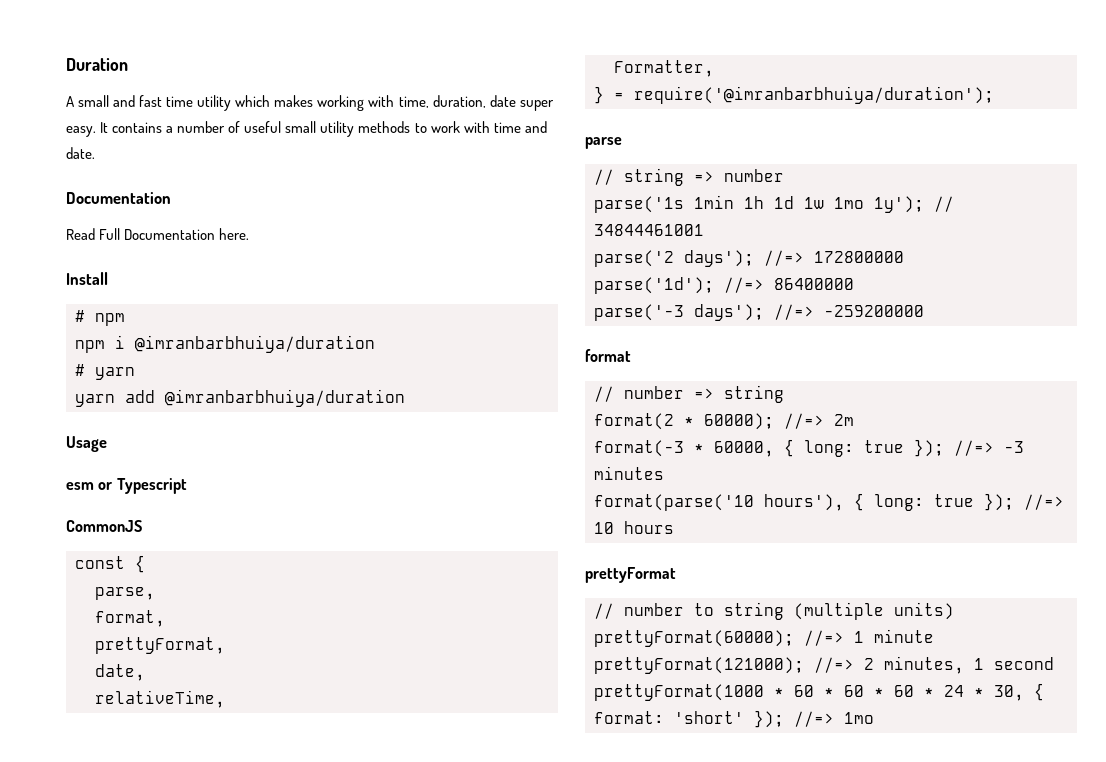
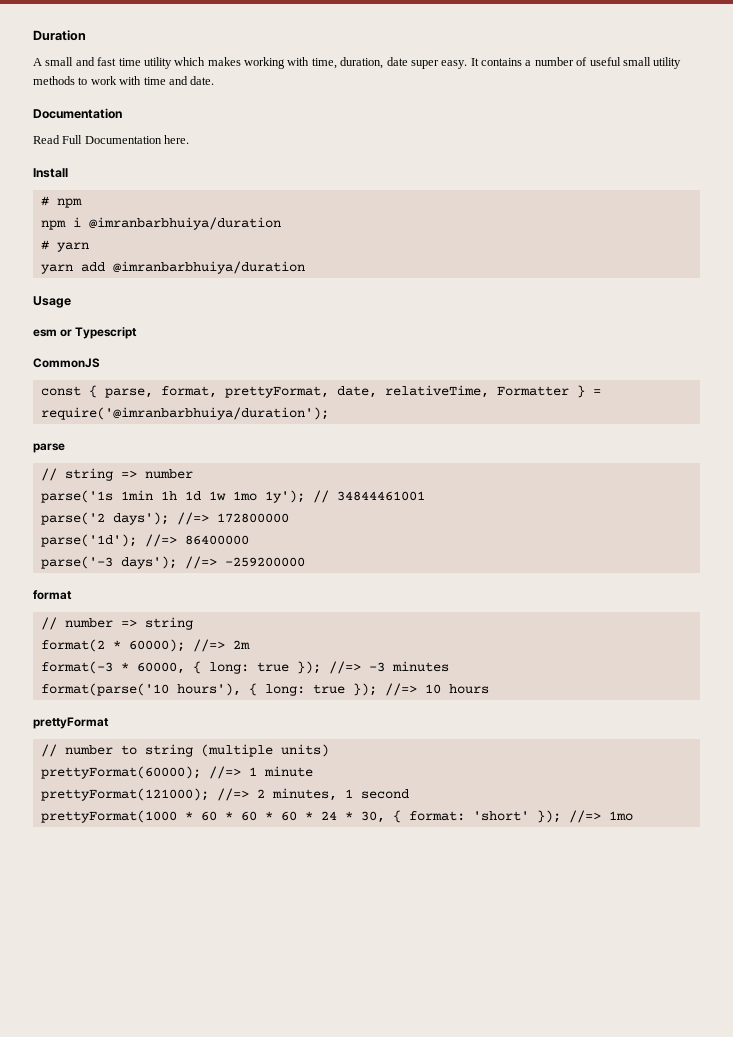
(145, 564) // -> (97, 391) none
(155, 593) // -> (153, 393) none
(165, 618) // -> (217, 392) none
(225, 645) // -> (329, 392) none
(145, 672) // -> (377, 392) none
[614,60,714,77] // Formatter, // -> [496,386,569,396] Formatter

